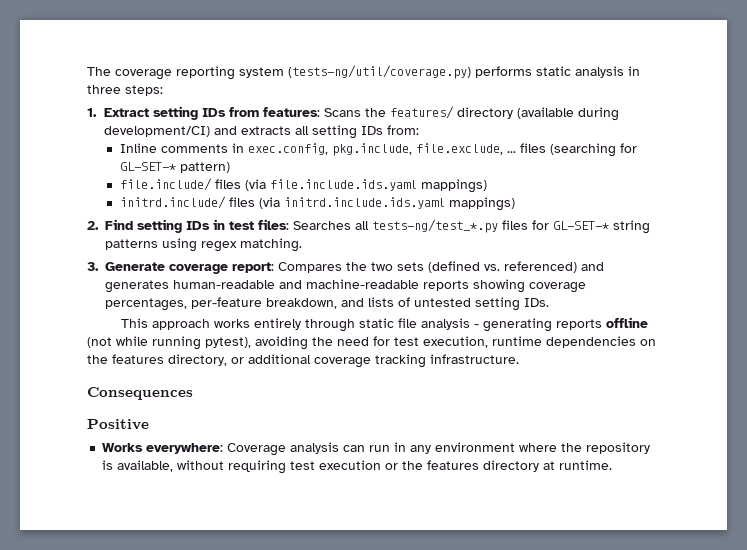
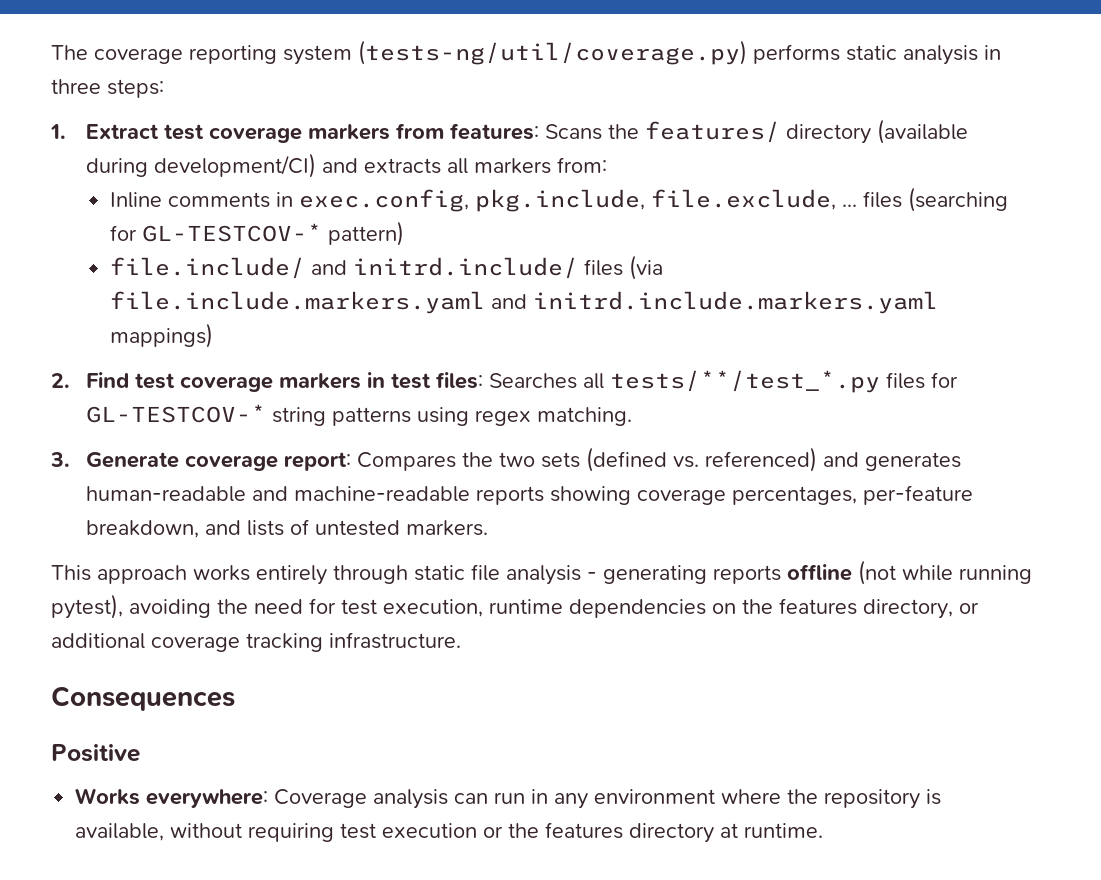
[153,106,227,120] setting IDs -> [163,124,390,143] test coverage markers
[312,125,384,139] setting IDs -> [473,158,551,174] markers
[119,162,176,171] GL-SET-* -> [141,223,322,242] GL-TESTCOV-*
[214,179,487,193] [119,196,445,209] files (via file.include.ids.yaml mappings) // initrd.include/ files (via initrd.include.ids.yaml -> [310,255,663,280] [109,291,938,314] and initrd.include/ files (via file.include.markers.yaml and initrd.include.markers.yaml
[137,219,210,233] setting IDs -> [134,373,361,392] test coverage markers
[372,219,498,233] tests-ng/test_*.py -> [609,370,880,393] tests/**/test_*.py
[553,221,609,230] GL-SET-* -> [85,404,266,423] GL-TESTCOV-*
[475,297,549,311] setting IDs. -> [405,520,488,536] markers.

